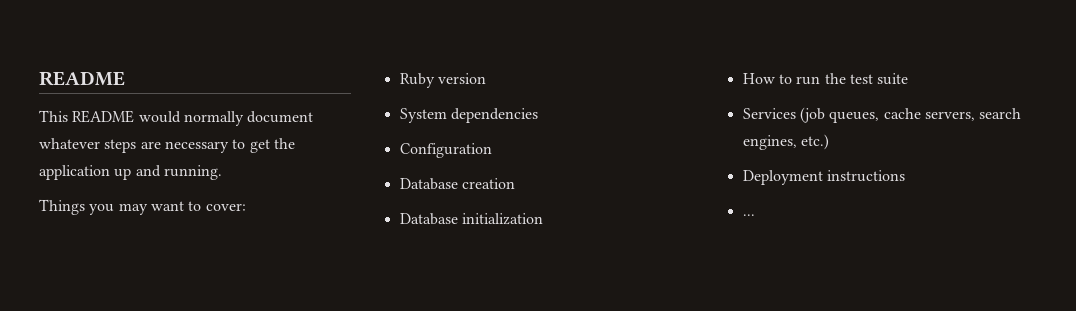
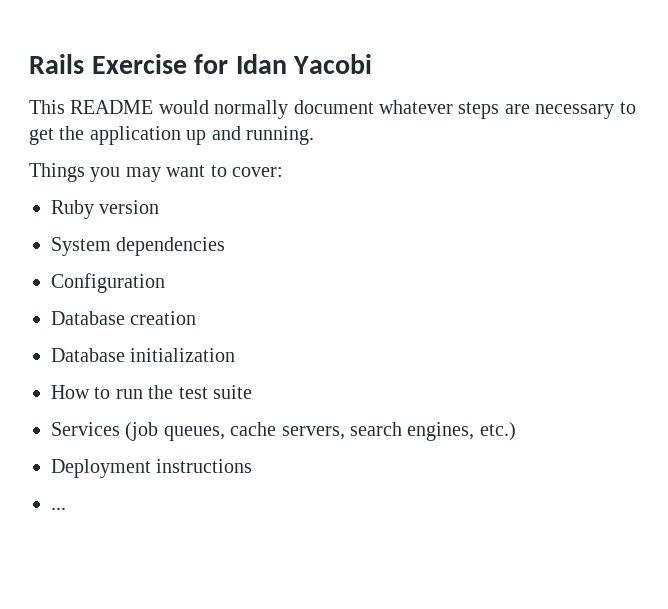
[39,71,125,86] README -> [29,54,373,74] Rails Exercise for Idan Yacobi

